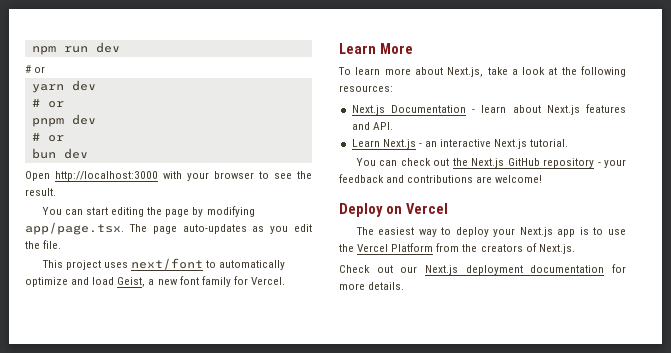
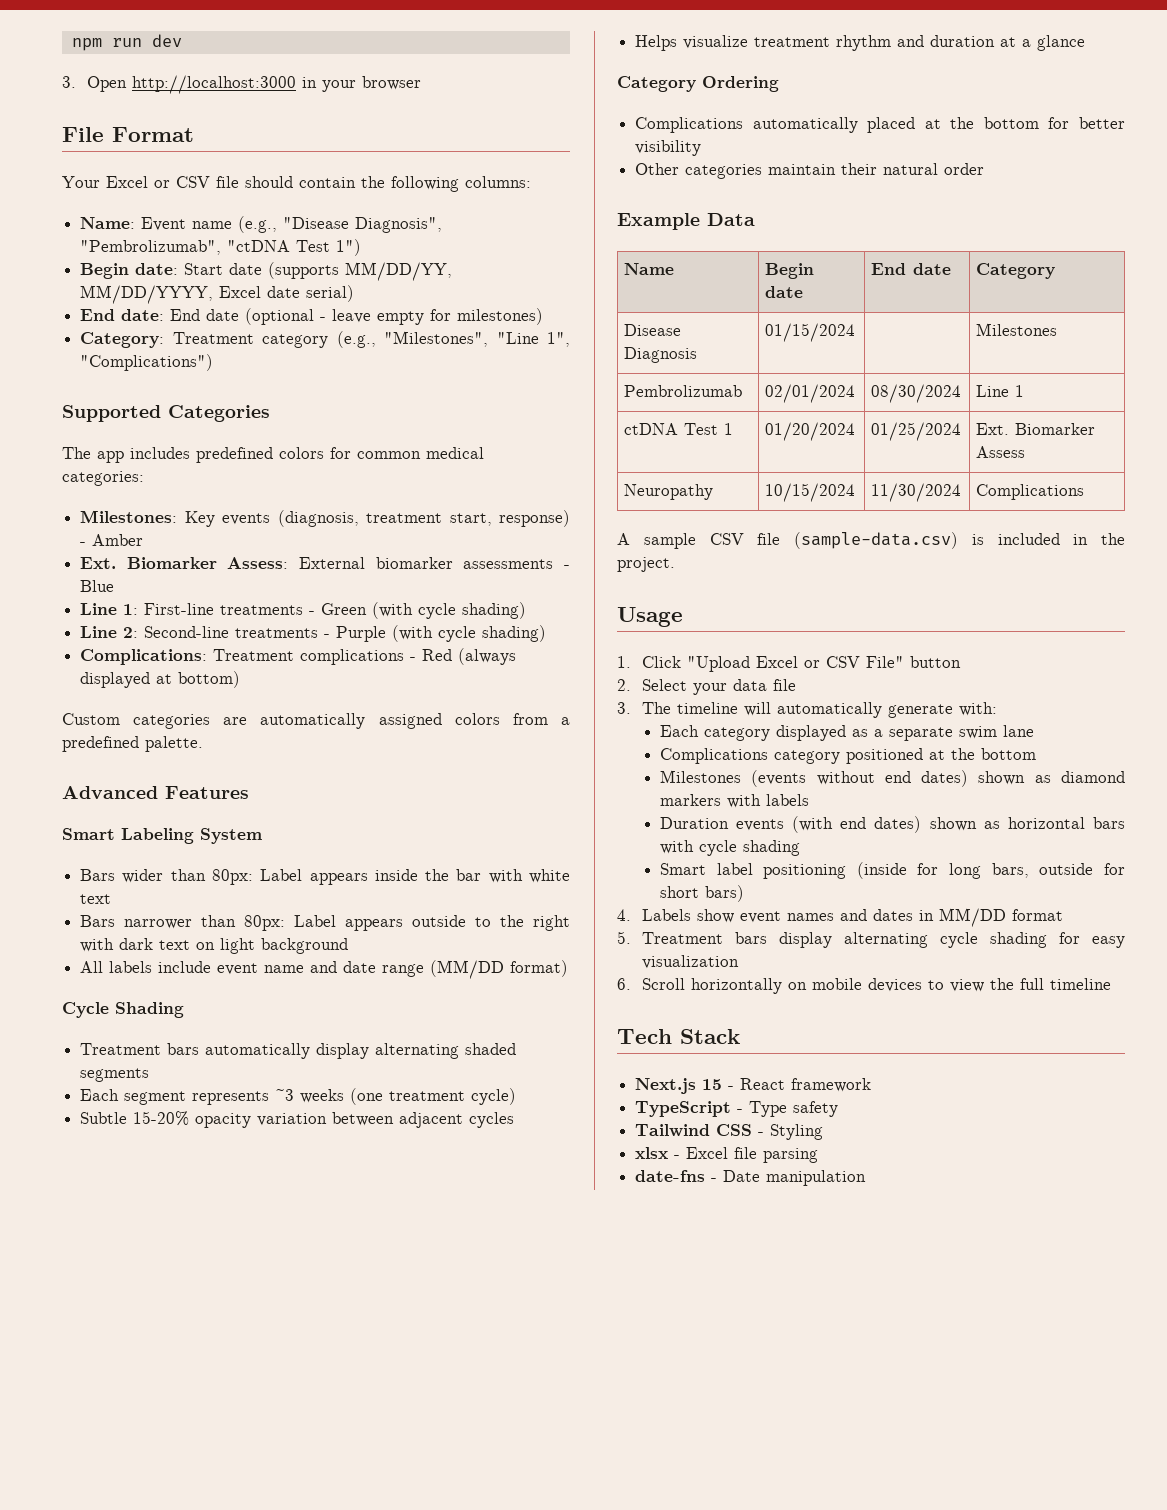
[25,65,46,73] [31,80,96,93] [31,98,64,108] [31,114,96,127] [31,132,64,142] [31,148,88,159] # or // yarn dev // # or // pnpm dev // # or // bun dev // -> [62,76,76,88] 3.
[163,171,182,179] with -> [301,77,317,88] in
[259,171,312,179] [25,188,56,196] [41,206,255,217] [25,222,312,235] [25,240,62,249] [41,258,286,270] [25,276,285,287] [339,43,413,54] [338,66,626,77] [339,85,393,92] [351,104,626,115] [351,122,393,130] [351,139,569,149] [355,158,626,168] [339,174,543,183] [339,203,448,217] [355,227,626,237] [339,243,575,254] [339,264,626,275] [339,282,405,290] to see the result. // You can start editing the page by modifying app/page.tsx. The page auto-updates as you edit the file. // This project uses next/font to automatically optimize and load Geist, a new font family for Vercel. // Learn More // To learn more about Next.js, take a look at the following resources: // Next.js Documentation - learn about Next.js features and API. // Learn Next.js - an interactive Next.js tutorial. // You can check out the Next.js GitHub repository - your feedback and contributions are welcome! // Deploy on Vercel // The easiest way to deploy your Next.js app is to use the Vercel Platform from the creators of Next.js. // Check out our Next.js deployment documentation for more details. -> [62,127,194,142] [62,176,531,192] [80,216,443,233] [80,239,362,256] [80,262,453,281] [80,285,355,304] [80,308,544,325] [80,331,571,348] [80,354,214,371] [62,405,270,422] [62,447,484,463] [62,471,144,486] [80,510,570,527] [80,534,144,546] [80,557,570,569] [80,580,115,592] [80,602,527,619] [80,625,547,642] [80,648,517,665] [80,671,241,688] [62,713,571,729] [62,736,203,752] [62,786,249,799] [62,828,262,844] [80,869,571,885] [80,894,112,904] [80,915,571,931] [80,938,349,954] [80,960,569,979] [62,1002,184,1018] [80,1043,517,1059] [80,1068,150,1082] [80,1088,517,1105] [80,1111,515,1128] [635,35,1086,51] [617,76,779,92] [635,117,1125,133] [635,140,702,156] [635,163,985,179] [617,213,755,230] [623,263,674,275] [764,263,814,279] [764,286,803,298] [870,263,951,275] [975,263,1055,279] [623,324,681,336] [623,347,697,363] [764,323,855,342] [975,323,1057,336] [623,385,742,397] [764,384,855,403] [870,384,961,403] [975,385,1024,397] [623,423,733,435] [764,422,855,441] [870,422,961,441] [975,423,1095,435] [975,446,1025,458] [623,484,713,500] [764,483,855,502] [870,483,961,502] [975,484,1084,500] [617,532,1125,549] [617,557,675,572] [617,607,683,627] [617,656,961,672] [617,679,796,695] [617,702,997,718] [659,725,1034,741] [659,748,1036,764] [659,770,1125,787] [659,794,809,808] [659,816,1125,833] [659,840,800,856] [659,862,1125,879] [659,885,744,902] [617,908,1063,927] [617,931,1125,948] [641,955,739,969] [617,978,1111,994] [617,1029,740,1044] [635,1078,872,1094] [635,1101,839,1117] [635,1124,824,1140] [635,1147,819,1163] [635,1170,867,1186] // File Format // Your Excel or CSV file should contain the following columns: // Name: Event name (e.g., "Disease Diagnosis", "Pembrolizumab", "ctDNA Test 1") // Begin date: Start date (supports MM/DD/YY, MM/DD/YYYY, Excel date serial) // End date: End date (optional - leave empty for milestones) // Category: Treatment category (e.g., "Milestones", "Line 1", "Complications") // Supported Categories // The app includes predefined colors for common medical categories: // Milestones: Key events (diagnosis, treatment start, response) - Amber // Ext. Biomarker Assess: External biomarker assessments - Blue // Line 1: First-line treatments - Green (with cycle shading) // Line 2: Second-line treatments - Purple (with cycle shading) // Complications: Treatment complications - Red (always displayed at bottom) // Custom categories are automatically assigned colors from a predefined palette. // Advanced Features // Smart Labeling System // Bars wider than 80px: Label appears inside the bar with white text // Bars narrower than 80px: Label appears outside to the right with dark text on light background // All labels include event name and date range (MM/DD format) // Cycle Shading // Treatment bars automatically display alternating shaded segments // Each segment represents ~3 weeks (one treatment cycle) // Subtle 15-20% opacity variation between adjacent cycles // Helps visualize treatment rhythm and duration at a glance // Category Ordering // Complications automatically placed at the bottom for better visibility // Other categories maintain their natural order // Example Data // Name | Begin date | End date | Category // Disease Diagnosis | 01/15/2024 | | Milestones // Pembrolizumab | 02/01/2024 | 08/30/2024 | Line 1 // ctDNA Test 1 | 01/20/2024 | 01/25/2024 | Ext. Biomarker Assess // Neuropathy | 10/15/2024 | 11/30/2024 | Complications // A sample CSV file (sample-data.csv) is included in the project. // Usage // 1. Click "Upload Excel or CSV File" button // 2. Select your data file // 3. The timeline will automatically generate with: // Each category displayed as a separate swim lane // Complications category positioned at the bottom // Milestones (events without end dates) shown as diamond markers with labels // Duration events (with end dates) shown as horizontal bars with cycle shading // Smart label positioning (inside for long bars, outside for short bars) // 4. Labels show event names and dates in MM/DD format // 5. Treatment bars display alternating cycle shading for easy visualization // 6. Scroll horizontally on mobile devices to view the full timeline // Tech Stack // Next.js 15 - React framework // TypeScript - Type safety // Tailwind CSS - Styling // xlsx - Excel file parsing // date-fns - Date manipulation

